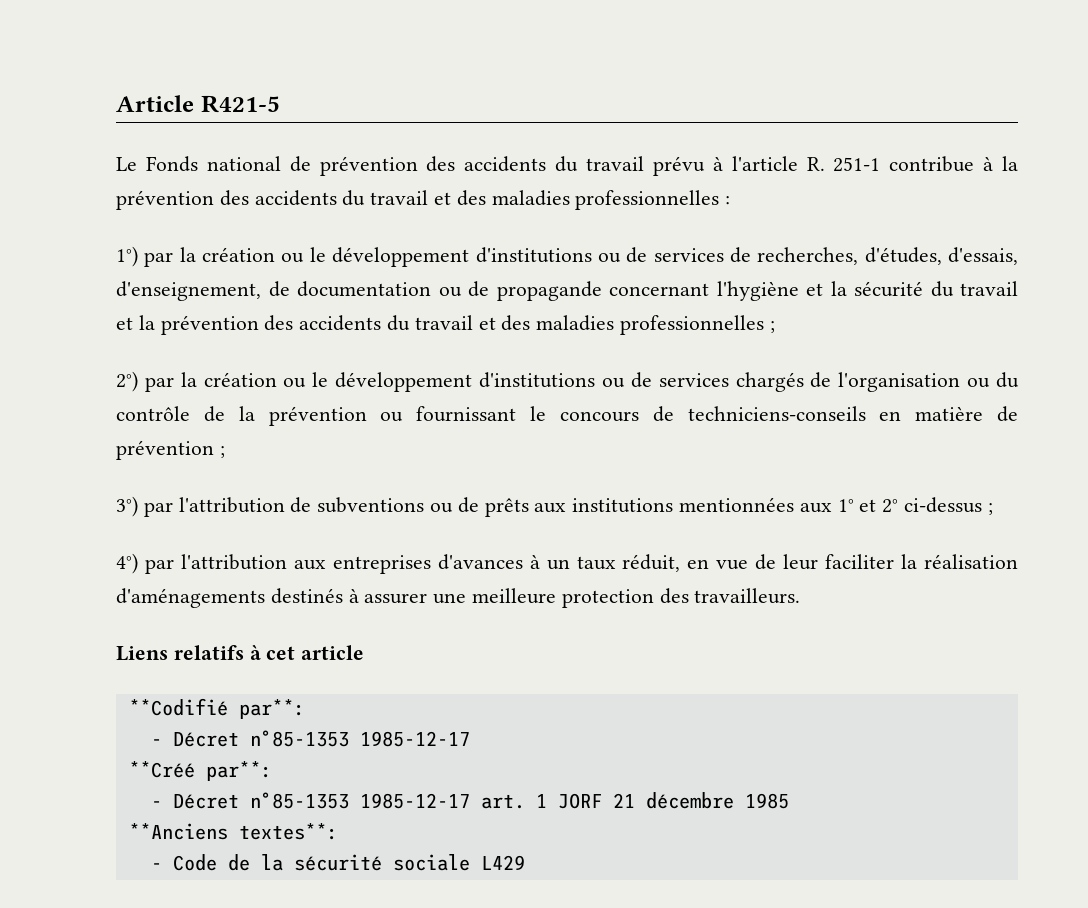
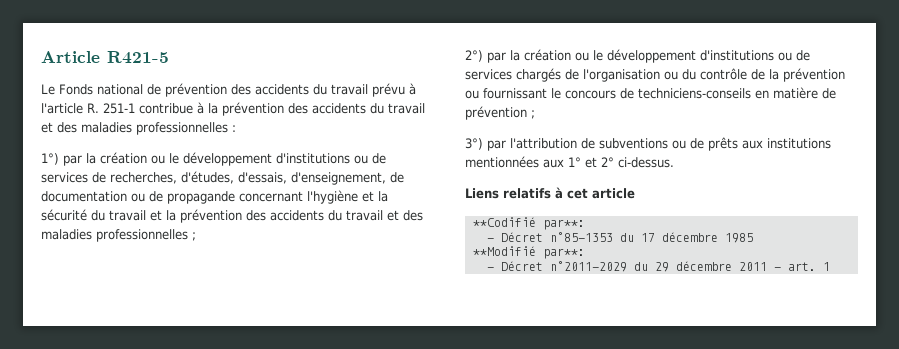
[904,497,993,515] [116,553,1018,574] [116,588,801,608] ci-dessus ; // 4°) par l'attribution aux entreprises d'avances à un taux réduit, en vue de leur faciliter la réalisation d'aménagements destinés à assurer une meilleure protection des travailleurs. -> [618,157,674,168] ci-dessus.
[359,731,470,747] [128,761,272,781] [150,792,789,809] [128,823,338,840] [150,854,525,871] 1985-12-17 // **Créé par**: // - Décret n°85-1353 1985-12-17 art. 1 JORF 21 décembre 1985 // **Anciens textes**: // - Code de la sécurité sociale L429 -> [619,232,753,243] [472,246,585,259] [486,261,830,272] du 17 décembre 1985 // **Modifié par**: // - Décret n°2011-2029 du 29 décembre 2011 - art. 1

